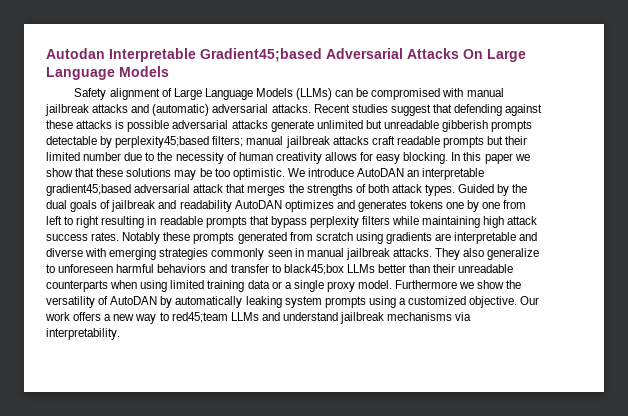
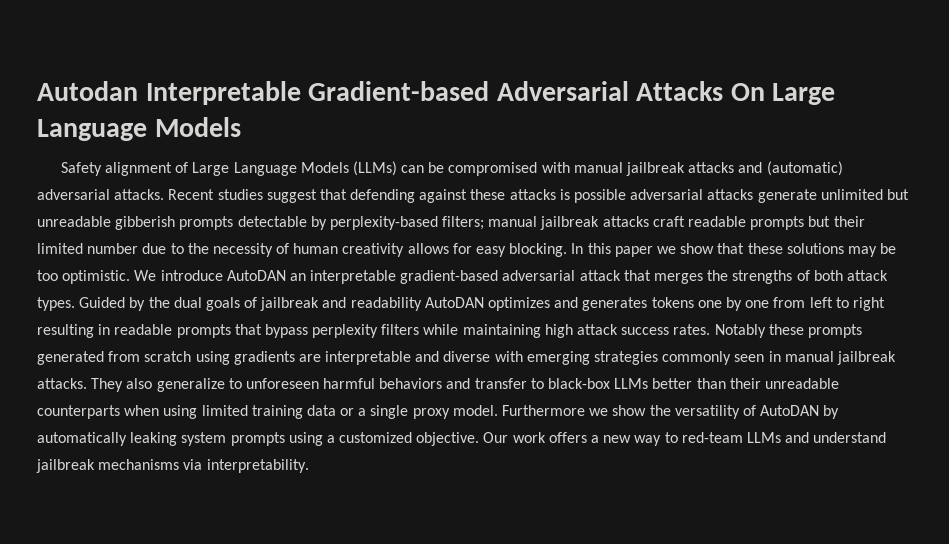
[200,48,322,62] Gradient45;based -> [308,81,490,101] Gradient-based
[115,136,210,148] perplexity45;based -> [329,216,438,230] perplexity-based
[46,184,131,196] gradient45;based -> [400,270,499,284] gradient-based
[283,264,344,275] black45;box -> [548,378,611,389] black-box
[171,312,228,323] red45;team -> [681,432,743,443] red-team

